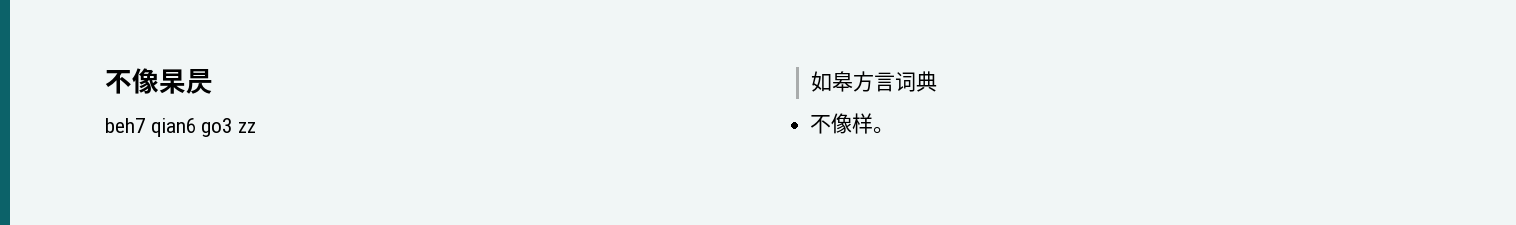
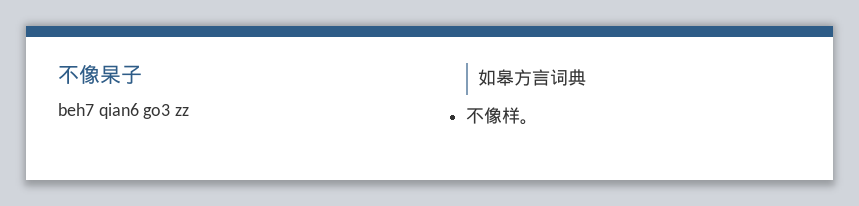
[186,69,213,94] 昃 -> [121,65,142,84] 子

